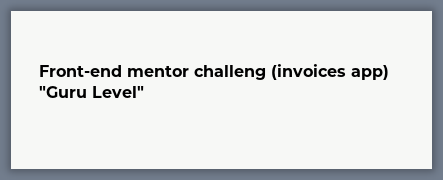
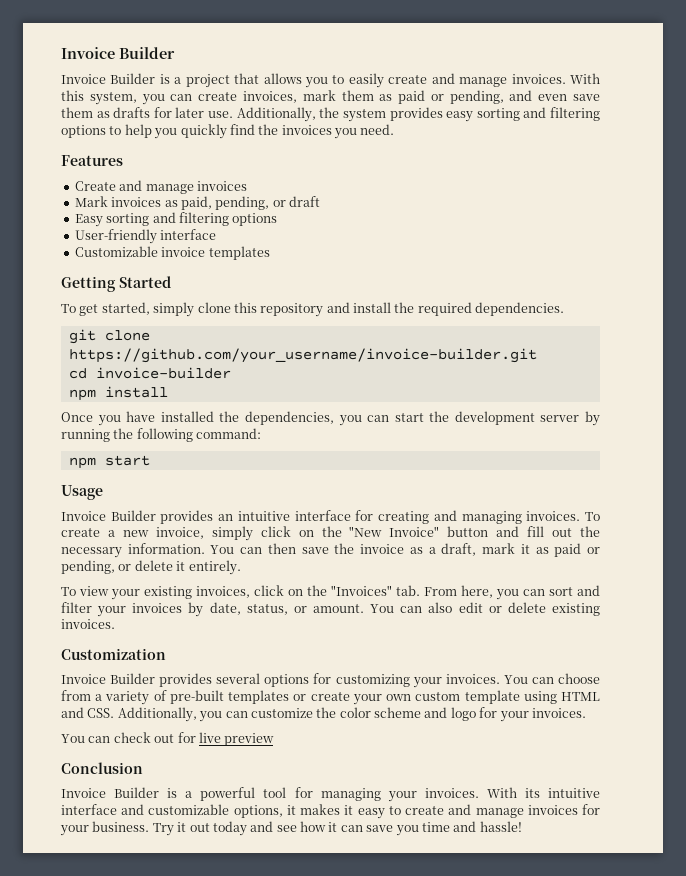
[39,64,389,80] [39,86,144,98] Front-end mentor challeng (invoices app) "Guru Level" -> [61,47,175,59] [61,73,601,88] [61,90,600,105] [61,107,601,122] [61,124,395,139] [61,155,123,166] [74,180,247,194] [74,196,320,210] [74,212,278,227] [74,229,217,244] [74,246,270,260] [61,276,171,292] [61,302,565,317] [68,329,150,344] [68,348,537,363] [68,367,231,379] [68,386,168,401] [61,411,600,426] [61,428,262,442] [68,455,150,469] [61,485,103,500] [61,510,601,524] [61,526,600,541] [61,543,601,558] [61,560,241,575] [61,585,600,600] [61,602,601,617] [61,619,115,629] [61,648,166,660] [61,673,600,688] [61,690,600,705] [61,707,586,722] [61,732,275,746] [61,762,143,774] [61,787,600,802] [61,804,600,819] [60,821,522,836] Invoice Builder // Invoice Builder is a project that allows you to easily create and manage invoices. With this system, you can create invoices, mark them as paid or pending, and even save them as drafts for later use. Additionally, the system provides easy sorting and filtering options to help you quickly find the invoices you need. // Features // Create and manage invoices // Mark invoices as paid, pending, or draft // Easy sorting and filtering options // User-friendly interface // Customizable invoice templates // Getting Started // To get started, simply clone this repository and install the required dependencies. // git clone https://github.com/your_username/invoice-builder.git // cd invoice-builder // npm install // Once you have installed the dependencies, you can start the development server by running the following command: // npm start // Usage // Invoice Builder provides an intuitive interface for creating and managing invoices. To create a new invoice, simply click on the "New Invoice" button and fill out the necessary information. You can then save the invoice as a draft, mark it as paid or pending, or delete it entirely. // To view your existing invoices, click on the "Invoices" tab. From here, you can sort and filter your invoices by date, status, or amount. You can also edit or delete existing invoices. // Customization // Invoice Builder provides several options for customizing your invoices. You can choose from a variety of pre-built templates or create your own custom template using HTML and CSS. Additionally, you can customize the color scheme and logo for your invoices. // You can check out for live preview // Conclusion // Invoice Builder is a powerful tool for managing your invoices. With its intuitive interface and customizable options, it makes it easy to create and manage invoices for your business. Try it out today and see how it can save you time and hassle!

